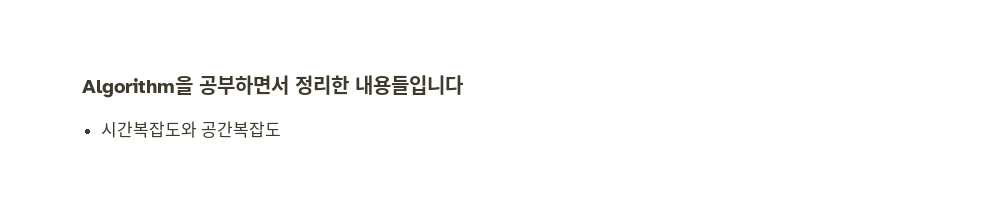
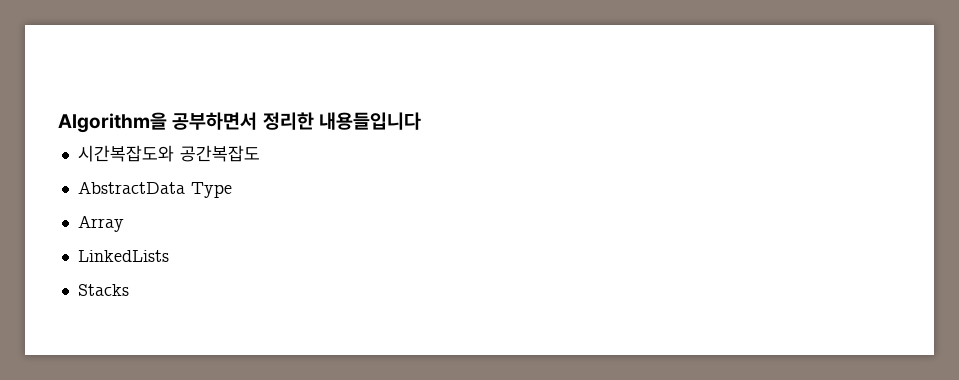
(282, 129) none -> [77,181,232,198] [77,215,124,232] [77,250,169,262] [77,284,129,296] // AbstractData Type // Array // LinkedLists // Stacks

